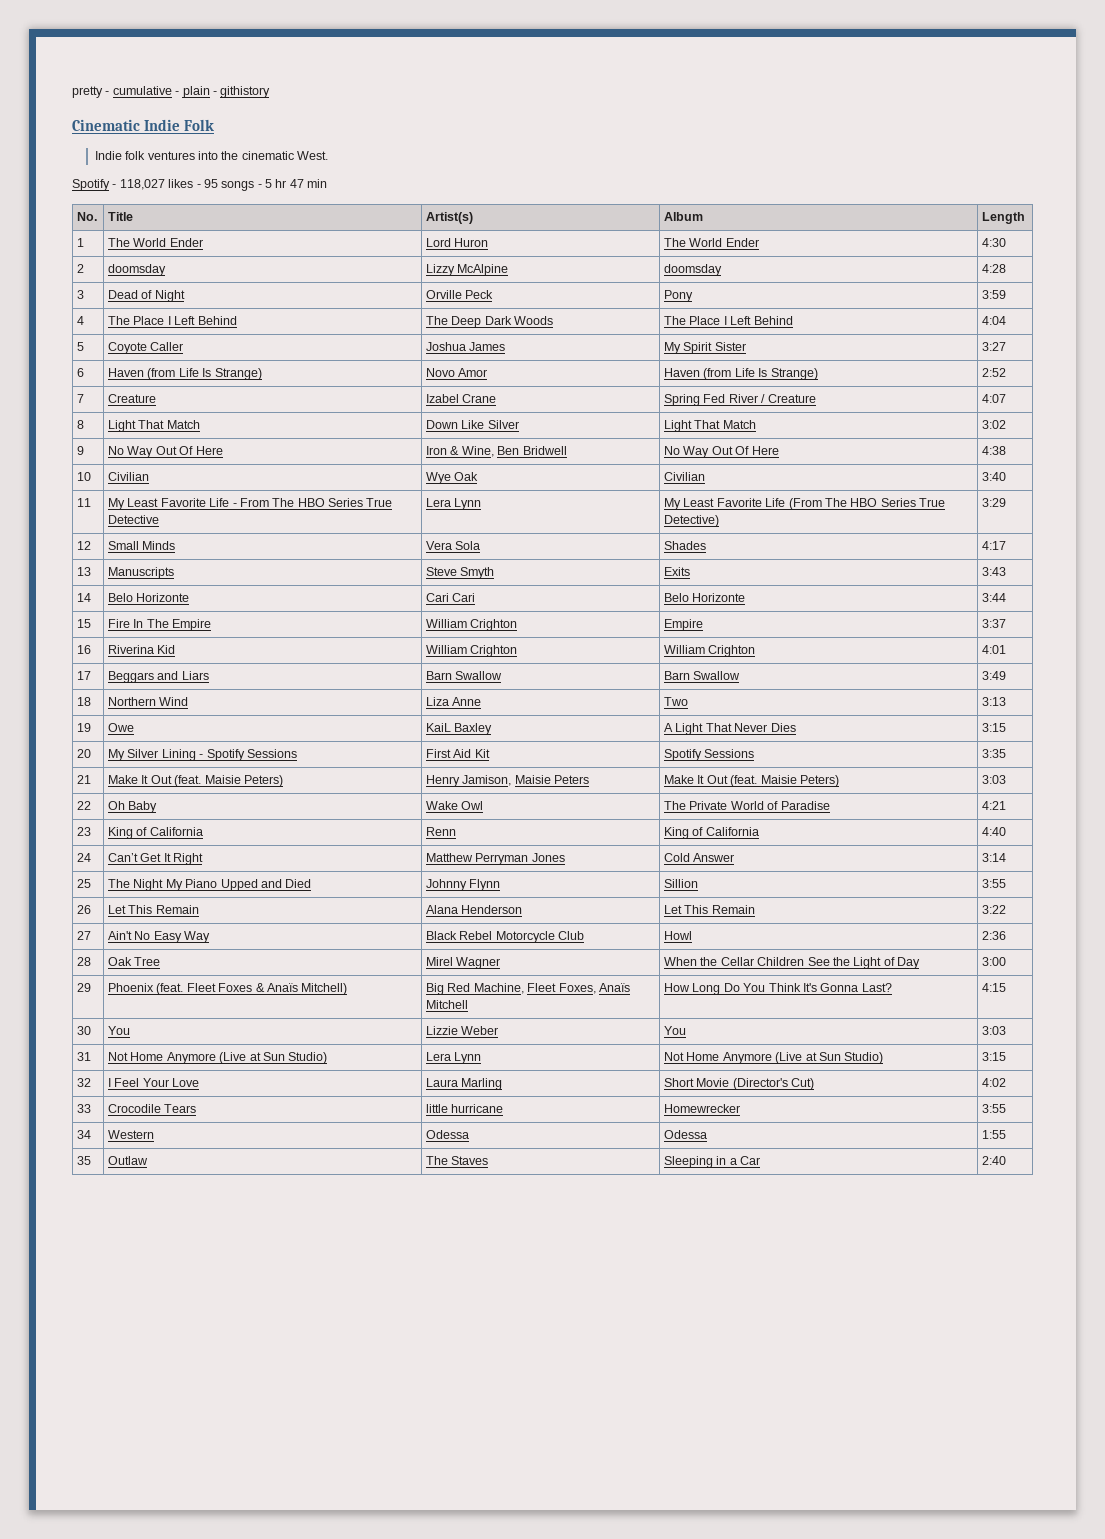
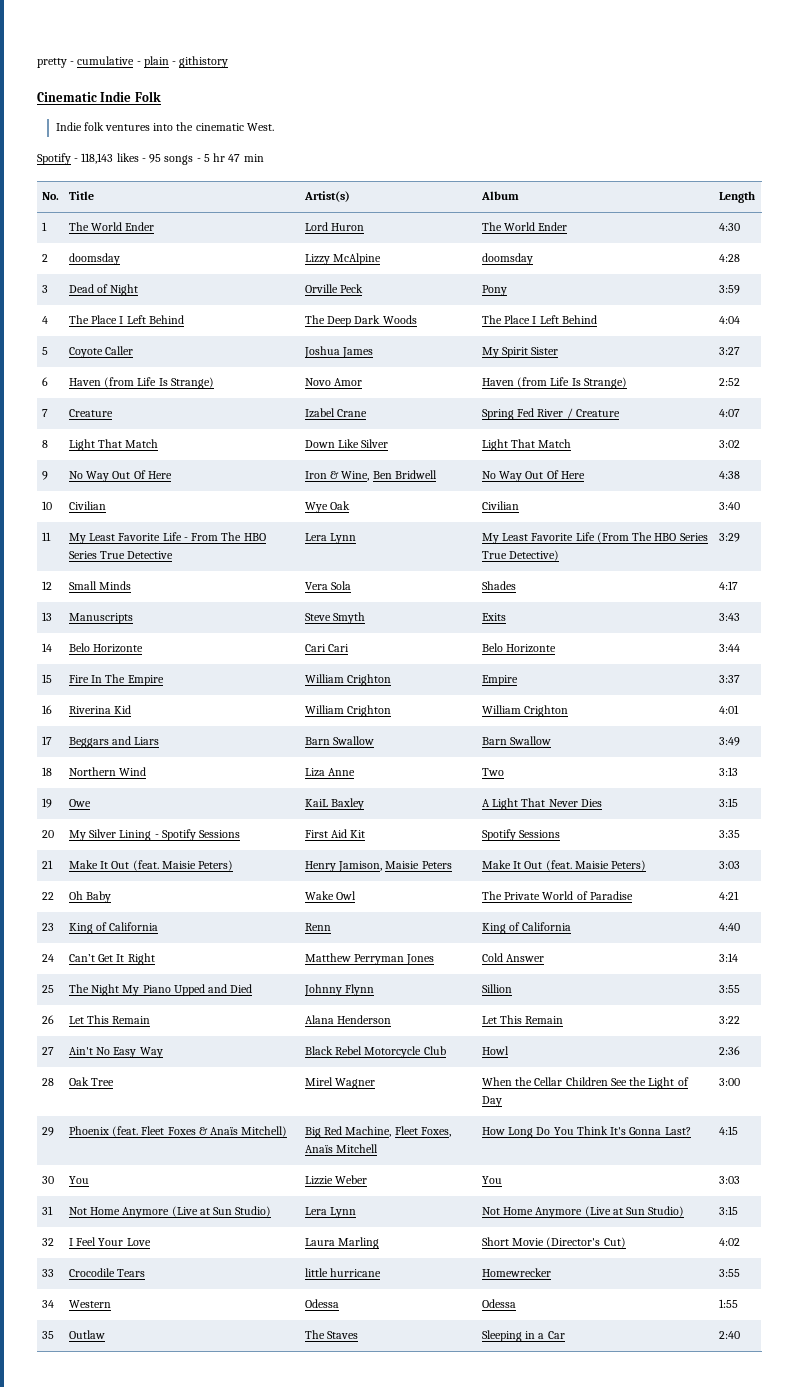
[119,179,165,190] 118,027 -> [81,153,114,164] 118,143

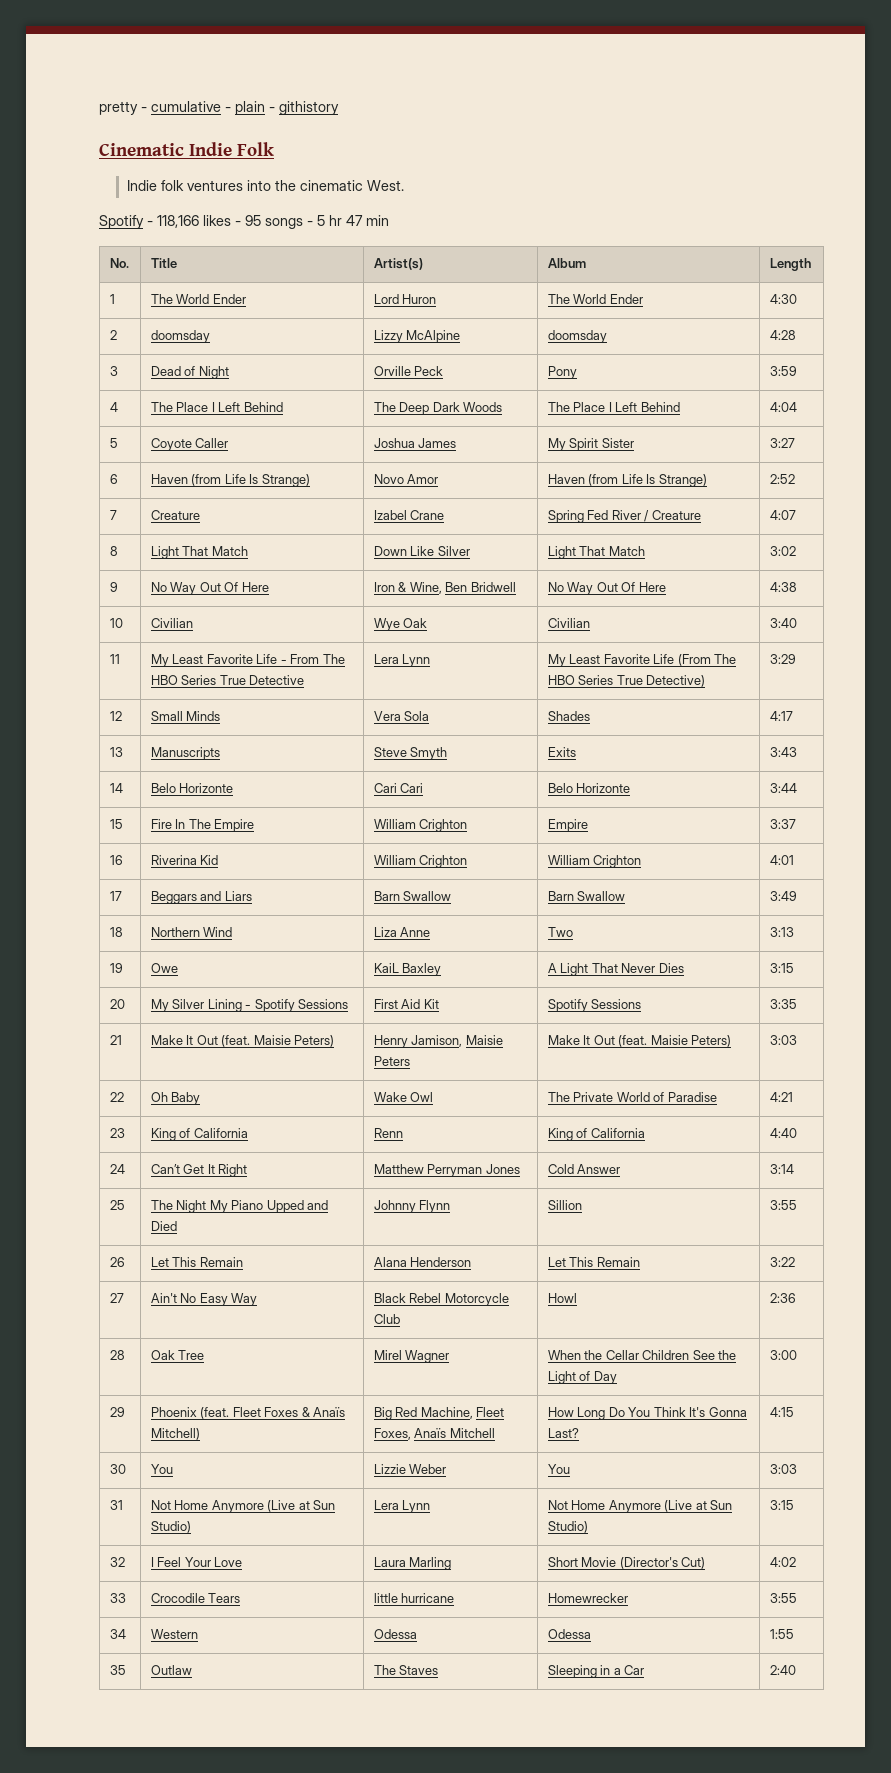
[81,153,114,164] 118,143 -> [157,215,199,228] 118,166

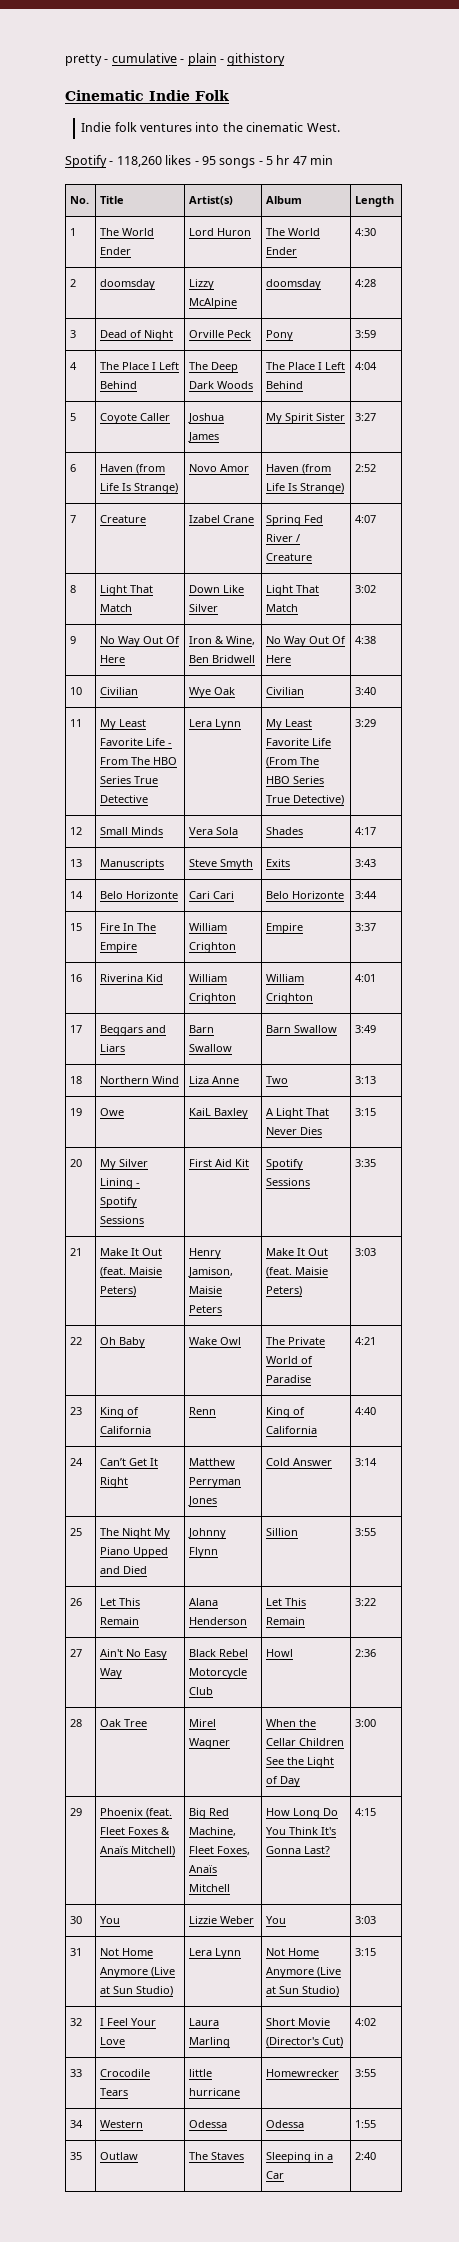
[157,215,199,228] 118,166 -> [116,156,162,167] 118,260

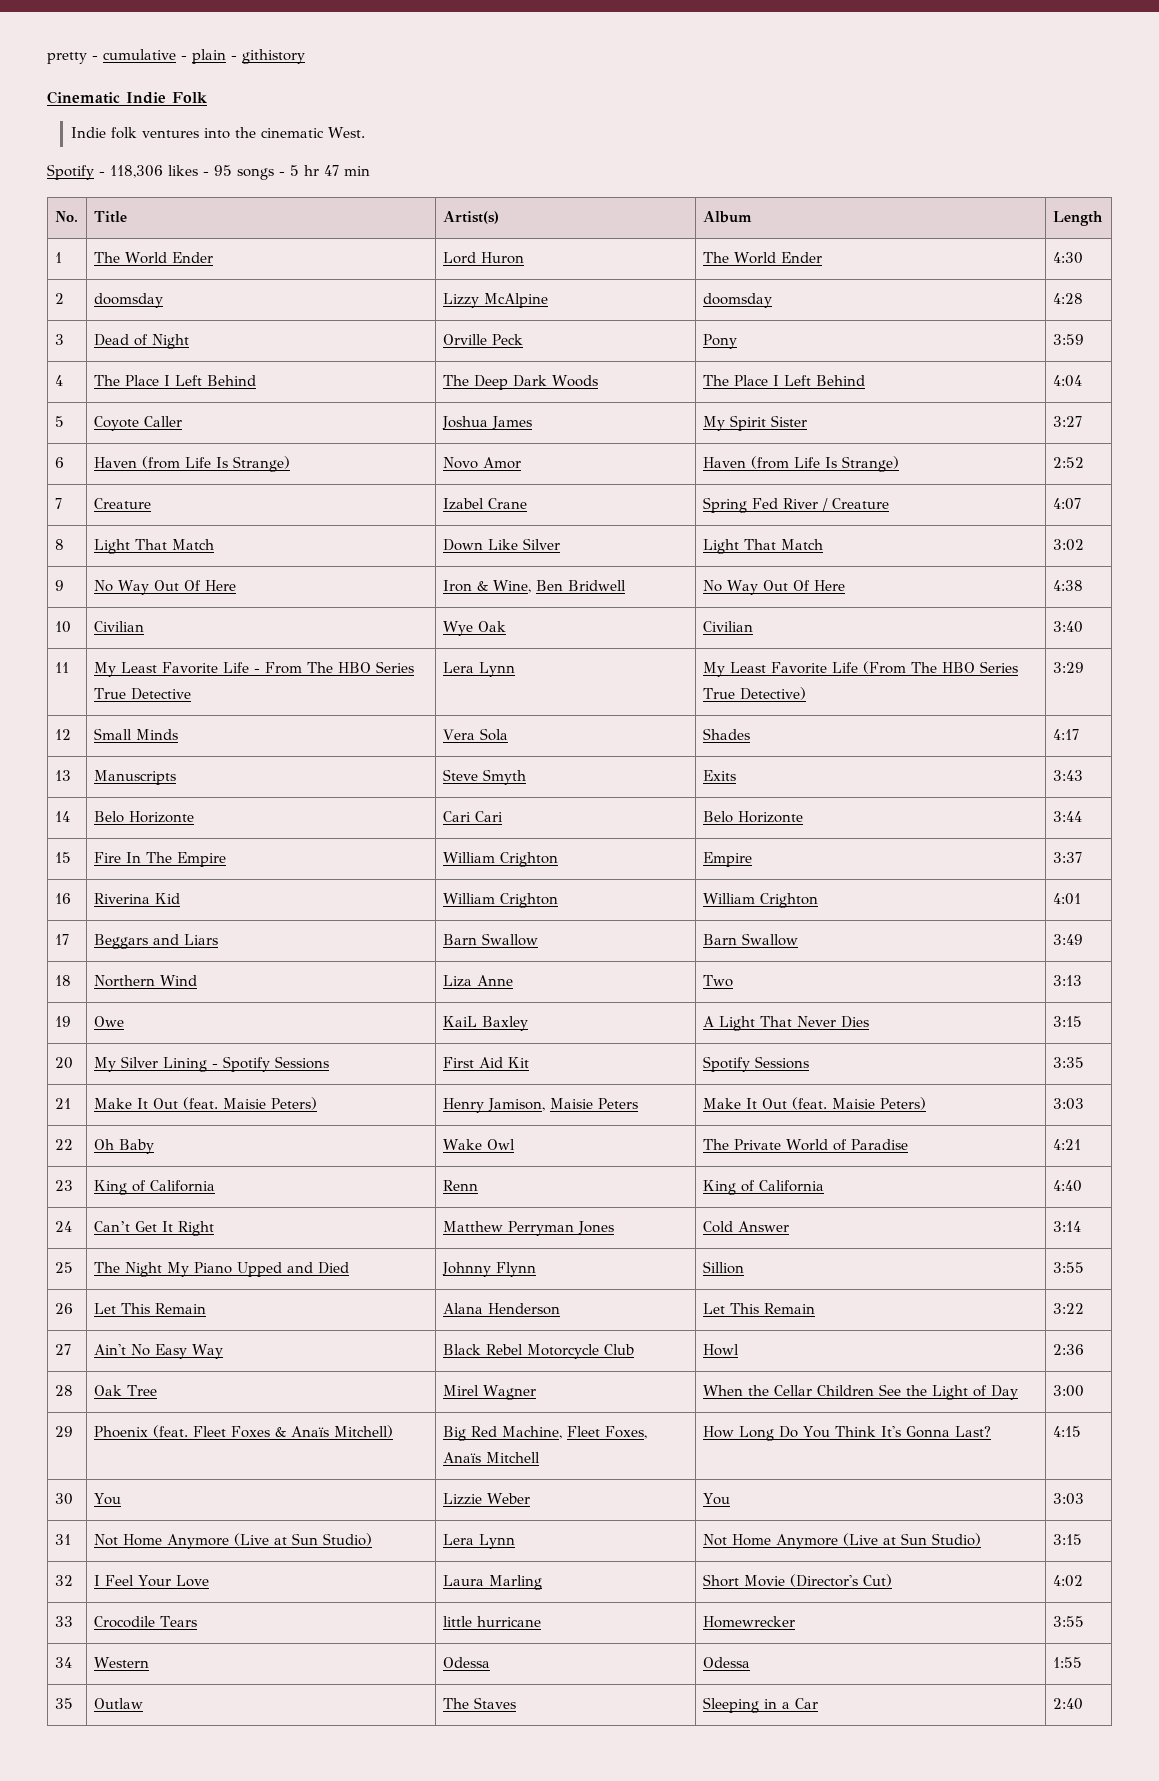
[116,156,162,167] 118,260 -> [110,165,163,178] 118,306

